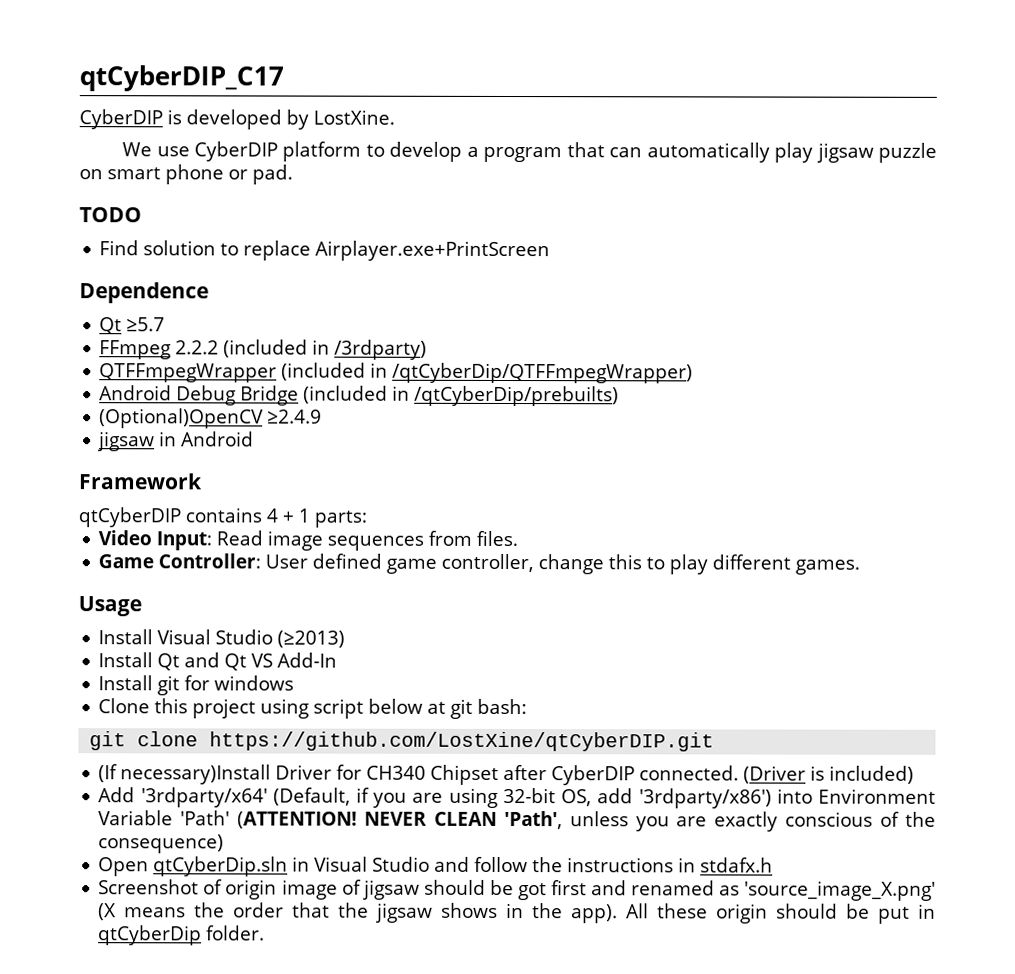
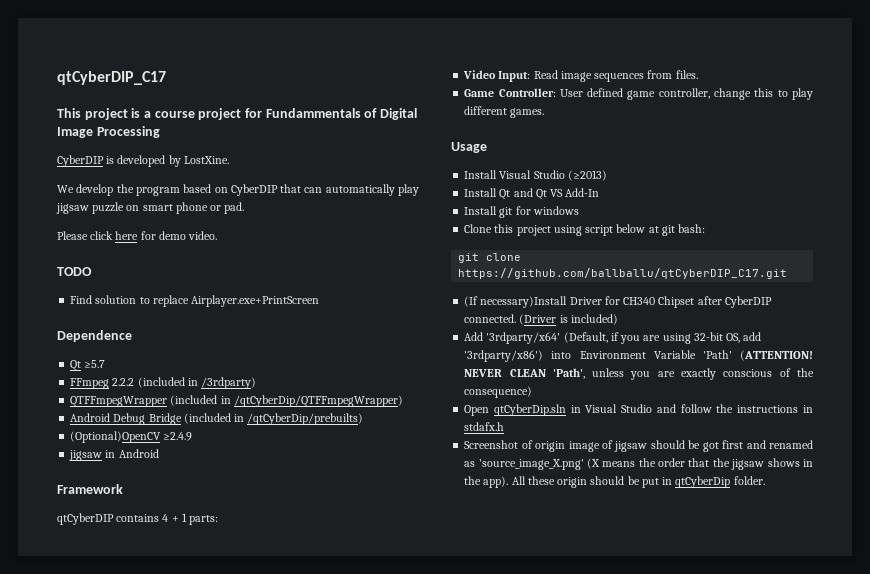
(284, 78) none -> [57,108,417,120] [57,126,160,138] // This project is a course project for Fundammentals of Digital Image Processing
[156,141,563,163] use CyberDIP platform to develop a program -> [76,184,278,196] develop the program based on CyberDIP
(293, 174) none -> [57,231,218,240] // Please click here for demo video.
[209,731,715,752] https://github.com/LostXine/qtCyberDIP.git -> [458,268,788,279] https://github.com/ballballu/qtCyberDIP_C17.git

